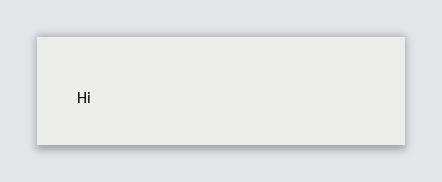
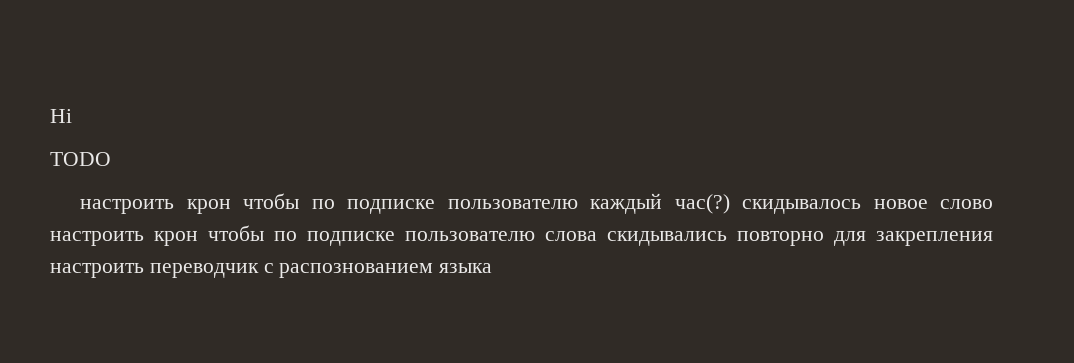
(91, 97) none -> [50,152,111,166] [80,193,993,214] [50,225,993,246] [50,263,493,278] // TODO // настроить крон чтобы по подписке пользователю каждый час(?) скидывалось новое слово настроить крон чтобы по подписке пользователю слова скидывались повторно для закрепления настроить переводчик с распознованием языка

